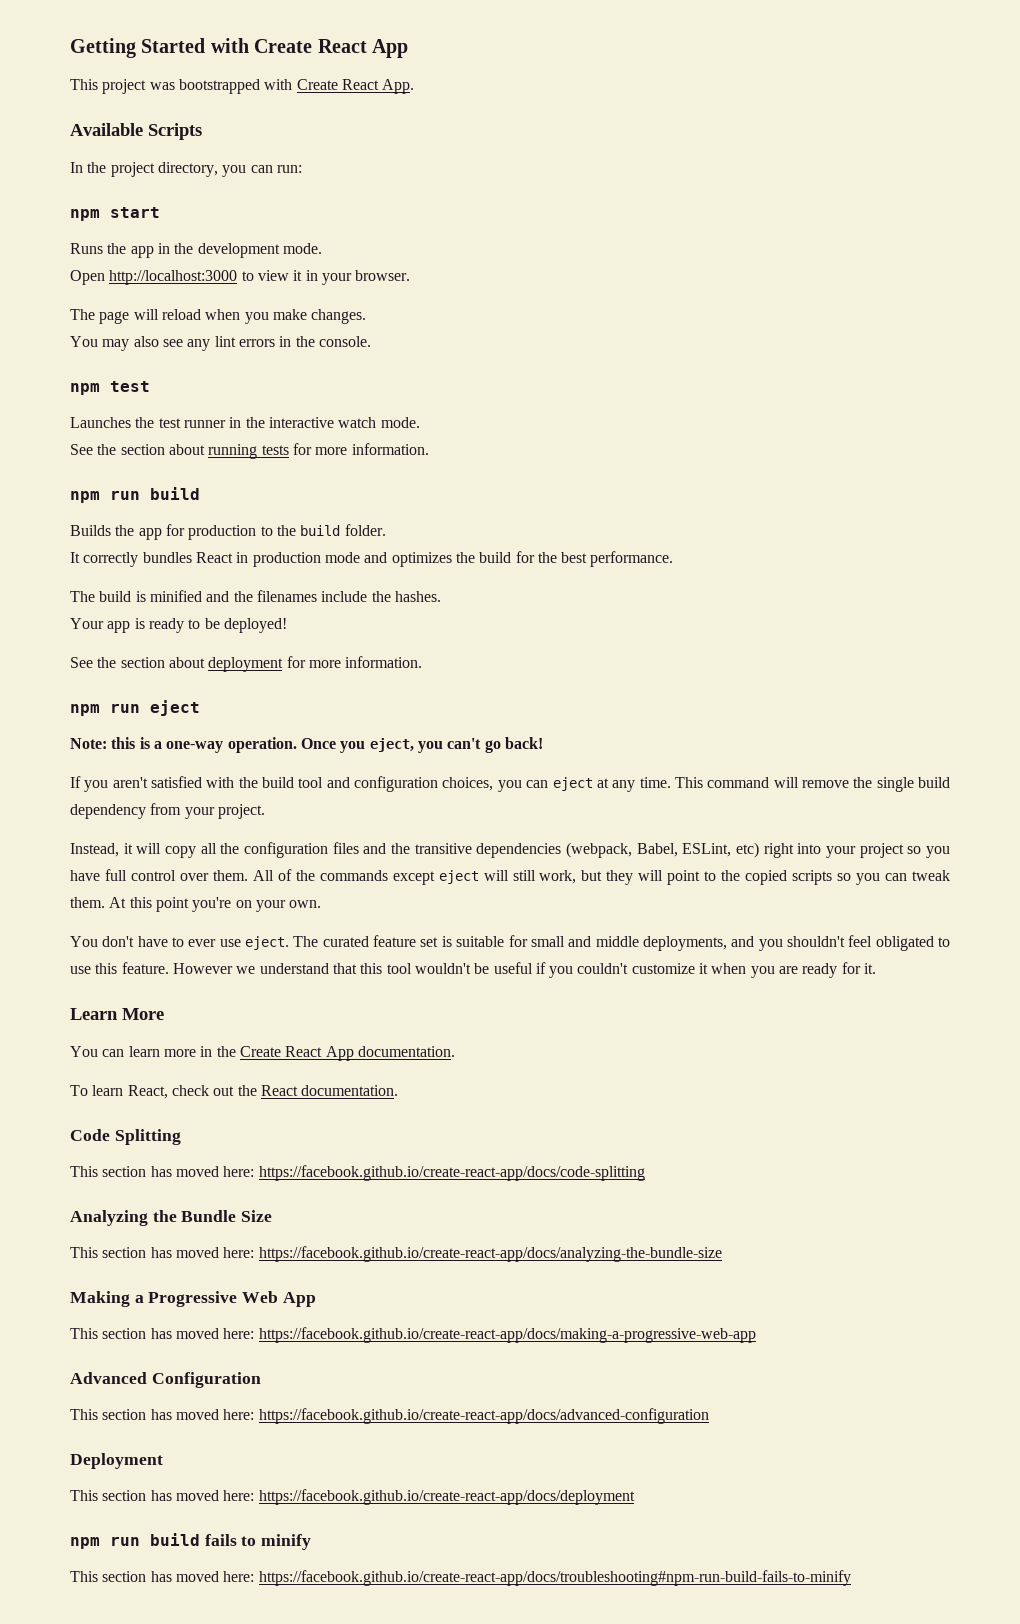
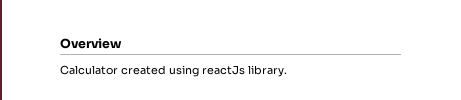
[70,38,408,58] [70,79,415,94] [70,123,202,140] [70,162,302,177] [70,207,160,221] [70,243,322,258] [70,270,411,285] [70,309,367,324] [70,336,371,351] [70,381,150,395] [70,417,420,428] [70,443,429,459] [70,487,200,503] [70,524,386,540] [70,551,674,567] [70,590,441,602] [70,618,287,633] [70,656,423,672] [70,700,200,716] [70,737,543,753] [70,776,950,792] [70,803,265,819] [70,842,950,858] [70,869,951,885] [70,897,322,912] [70,935,950,951] [70,962,877,978] [70,1008,164,1020] [70,1046,455,1061] [70,1085,399,1099] [70,1129,181,1145] [70,1165,645,1181] [70,1210,273,1226] [70,1246,722,1262] [70,1291,316,1307] [70,1327,756,1343] [70,1372,261,1388] [70,1408,709,1424] [70,1453,163,1469] [70,1489,635,1505] [70,1533,312,1550] [70,1570,851,1586] Getting Started with Create React App // This project was bootstrapped with Create React App. // Available Scripts // In the project directory, you can run: // npm start // Runs the app in the development mode. // Open http://localhost:3000 to view it in your browser. // The page will reload when you make changes. // You may also see any lint errors in the console. // npm test // Launches the test runner in the interactive watch mode. // See the section about running tests for more information. // npm run build // Builds the app for production to the build folder. // It correctly bundles React in production mode and optimizes the build for the best performance. // The build is minified and the filenames include the hashes. // Your app is ready to be deployed! // See the section about deployment for more information. // npm run eject // Note: this is a one-way operation. Once you eject, you can't go back! // If you aren't satisfied with the build tool and configuration choices, you can eject at any time. This command will remove the single build dependency from your project. // Instead, it will copy all the configuration files and the transitive dependencies (webpack, Babel, ESLint, etc) right into your project so you have full control over them. All of the commands except eject will still work, but they will point to the copied scripts so you can tweak them. At this point you're on your own. // You don't have to ever use eject. The curated feature set is suitable for small and middle deployments, and you shouldn't feel obligated to use this feature. However we understand that this tool wouldn't be useful if you couldn't customize it when you are ready for it. // Learn More // You can learn more in the Create React App documentation. // To learn React, check out the React documentation. // Code Splitting // This section has moved here: https://facebook.github.io/create-react-app/docs/code-splitting // Analyzing the Bundle Size // This section has moved here: https://facebook.github.io/create-react-app/docs/analyzing-the-bundle-size // Making a Progressive Web App // This section has moved here: https://facebook.github.io/create-react-app/docs/making-a-progressive-web-app // Advanced Configuration // This section has moved here: https://facebook.github.io/create-react-app/docs/advanced-configuration // Deployment // This section has moved here: https://facebook.github.io/create-react-app/docs/deployment // npm run build fails to minify // This section has moved here: https://facebook.github.io/create-react-app/docs/troubleshooting#npm-run-build-fails-to-minify -> [60,38,122,49] [60,65,287,77] Overview // Calculator created using reactJs library.

